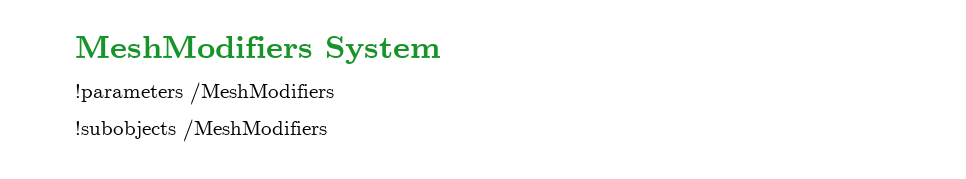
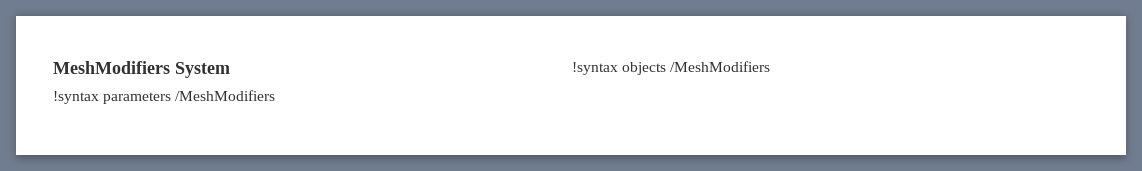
[75,84,183,102] !parameters -> [53,91,172,104] !syntax parameters
[75,121,176,139] !subobjects -> [572,62,667,75] !syntax objects

